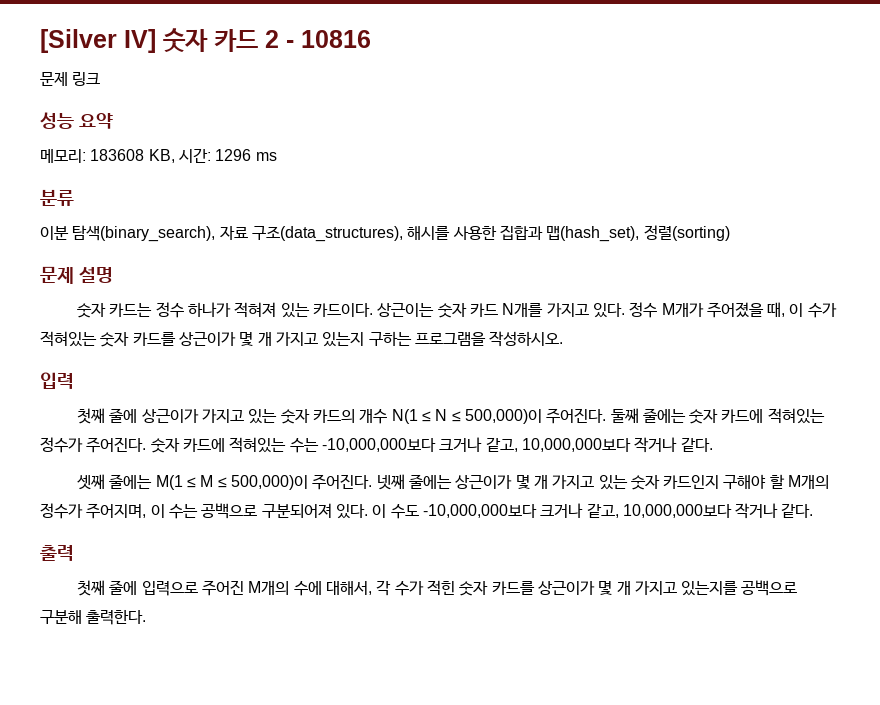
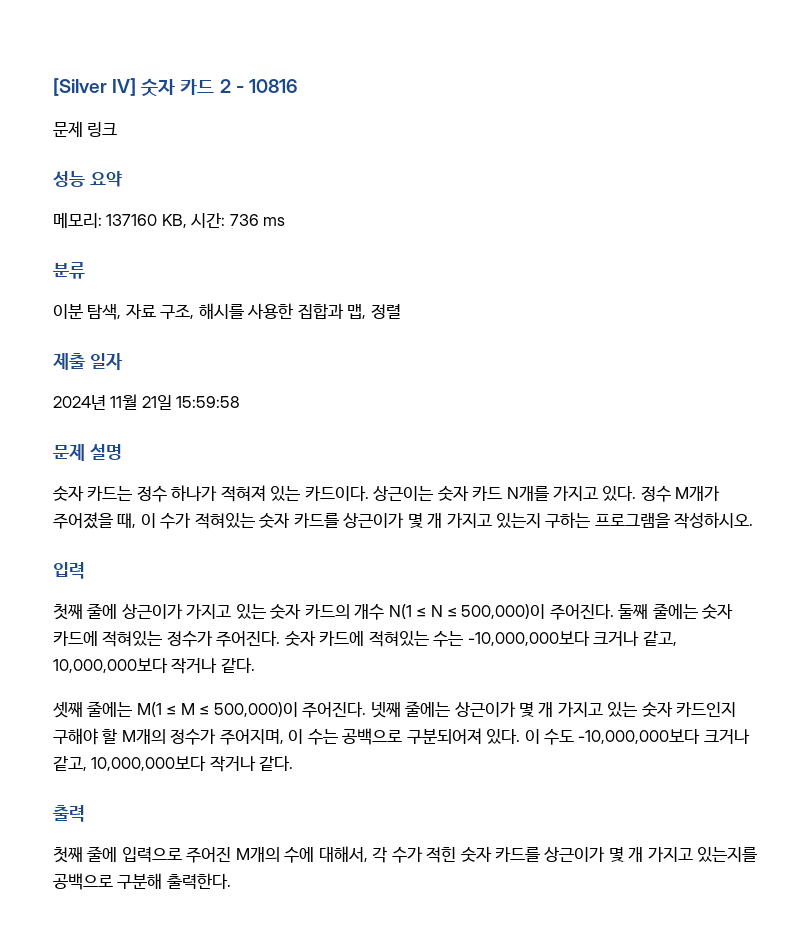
[90,149,145,161] 183608 -> [106,214,158,226] 137160
[215,149,252,161] 1296 -> [229,214,259,226] 736
[72,225,730,242] 탐색(binary_search), 자료 구조(data_structures), 해시를 사용한 집합과 맵(hash_set), 정렬(sorting) -> [87,303,401,320] [53,353,123,370] [53,394,241,410] 탐색, 자료 구조, 해시를 사용한 집합과 맵, 정렬 // 제출 일자 // 2024년 11월 21일 15:59:58

